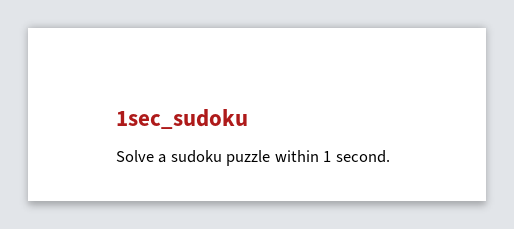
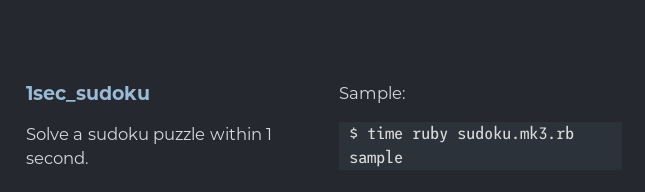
(390, 156) none -> [339,86,406,103] [348,125,574,143] [348,149,403,167] // Sample: // $ time ruby sudoku.mk3.rb sample

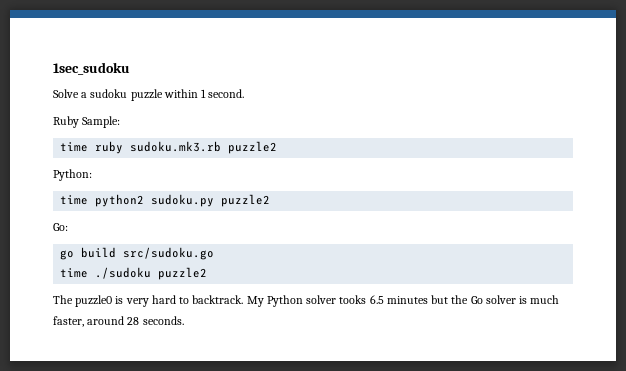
(89, 157) none -> [53,116,79,128] Ruby
[348,127,358,139] $ -> (121, 122) none
[348,149,403,167] sample -> [228,141,278,154] [53,169,92,181] [60,194,271,207] [53,223,68,231] [60,247,215,260] [60,267,208,280] [53,295,560,307] [53,316,184,327] puzzle2 // Python: // time python2 sudoku.py puzzle2 // Go: // go build src/sudoku.go // time ./sudoku puzzle2 // The puzzle0 is very hard to backtrack. My Python solver tooks 6.5 minutes but the Go solver is much faster, around 28 seconds.

